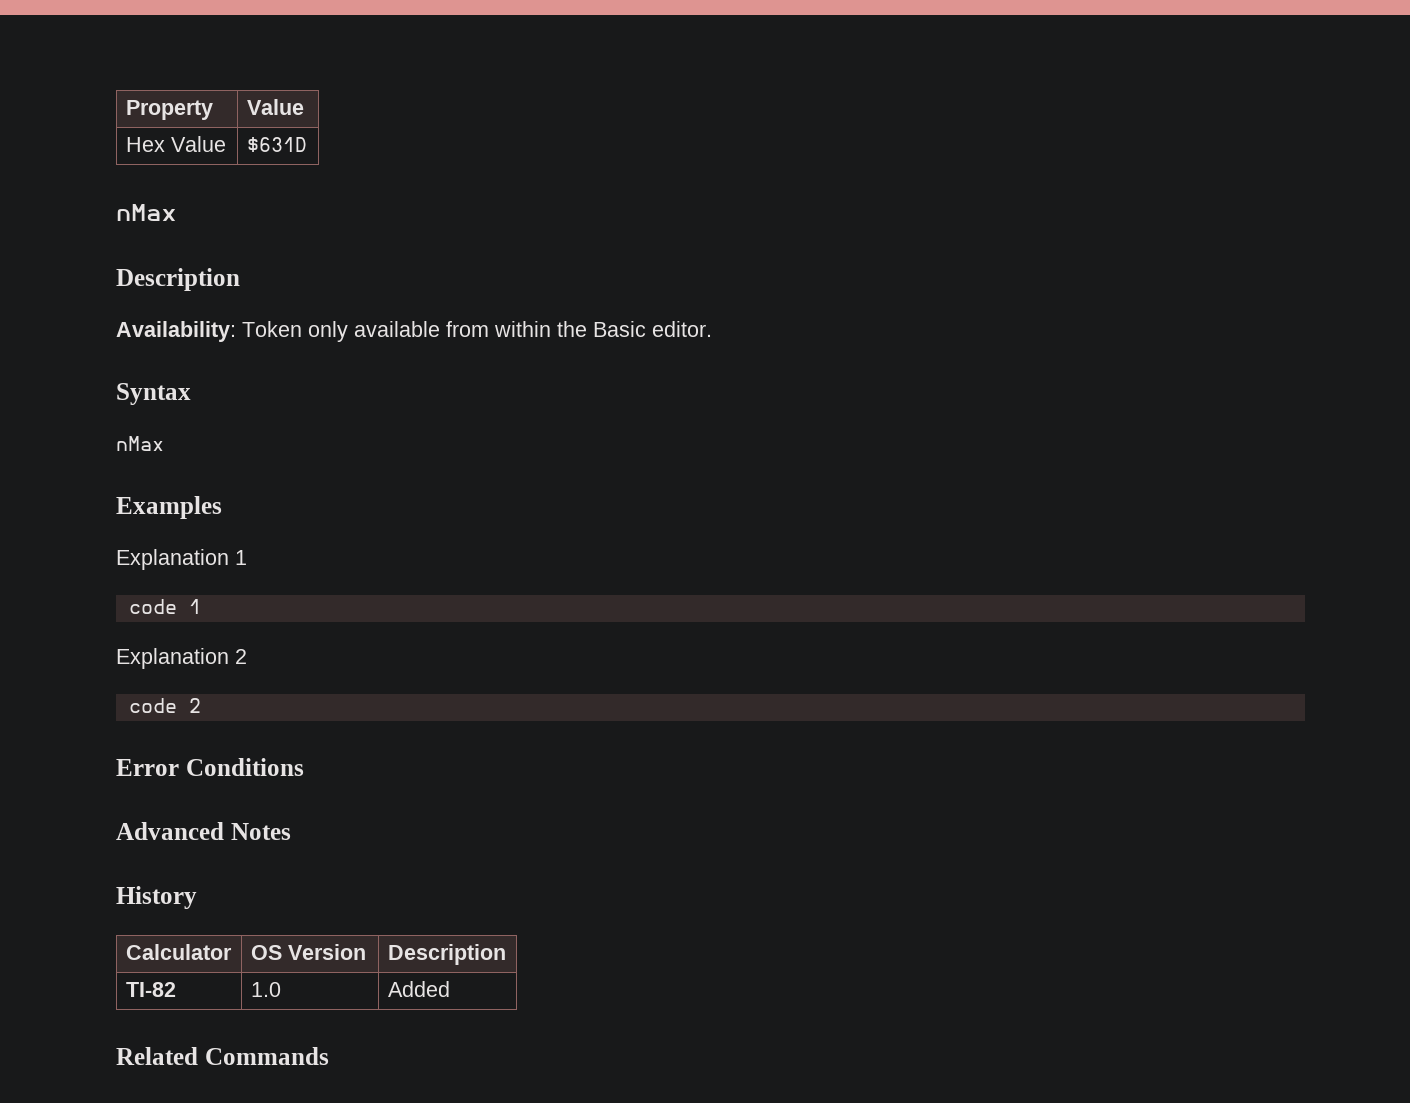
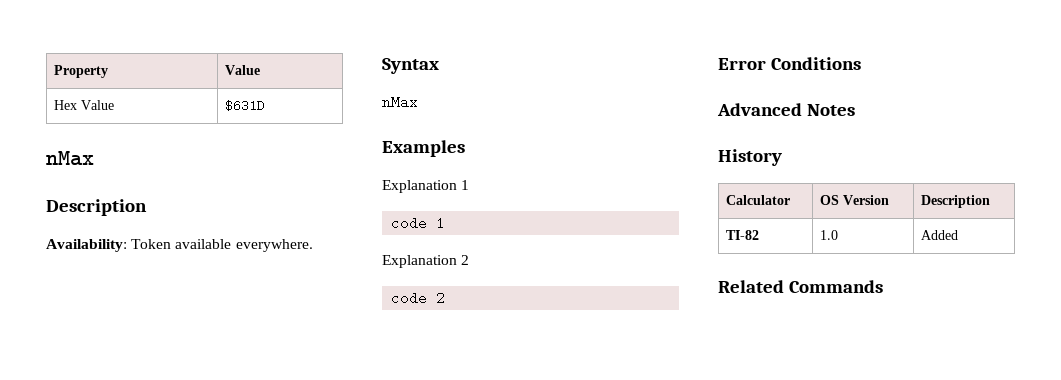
[308,321,712,342] only available from within the Basic editor. -> [175,239,313,252] available everywhere.

